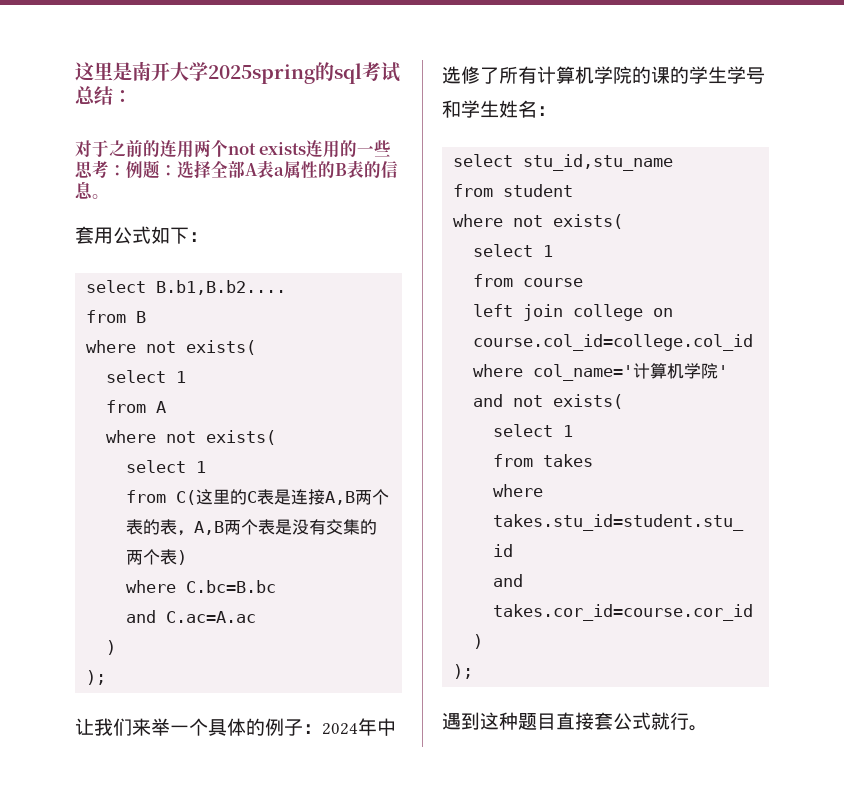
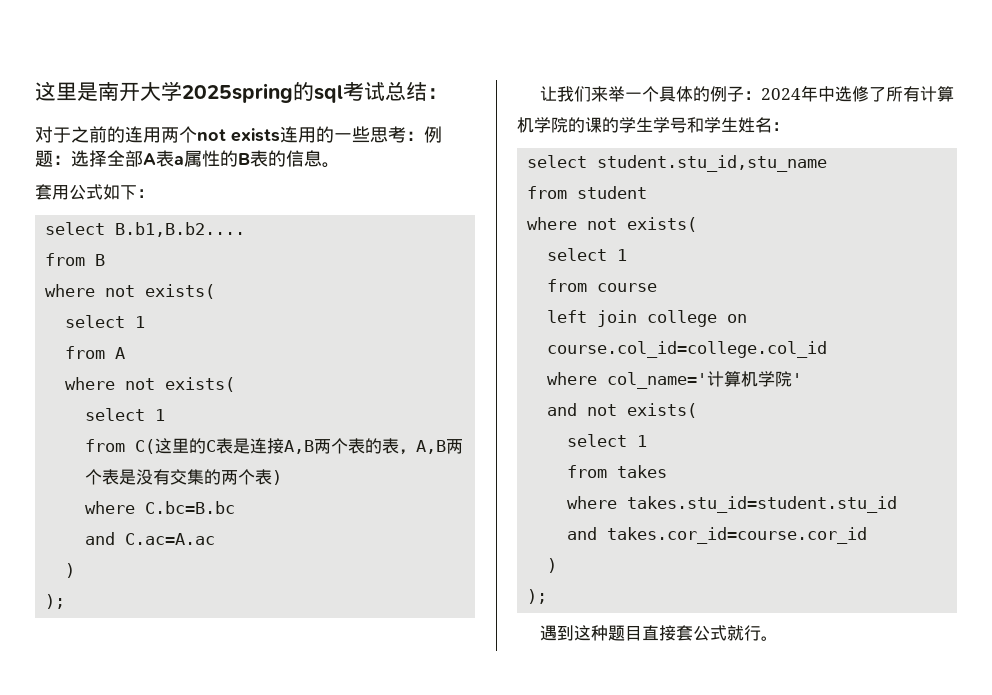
[523,154,674,171] stu_id,stu_name -> [597,155,828,172] student.stu_id,stu_name

